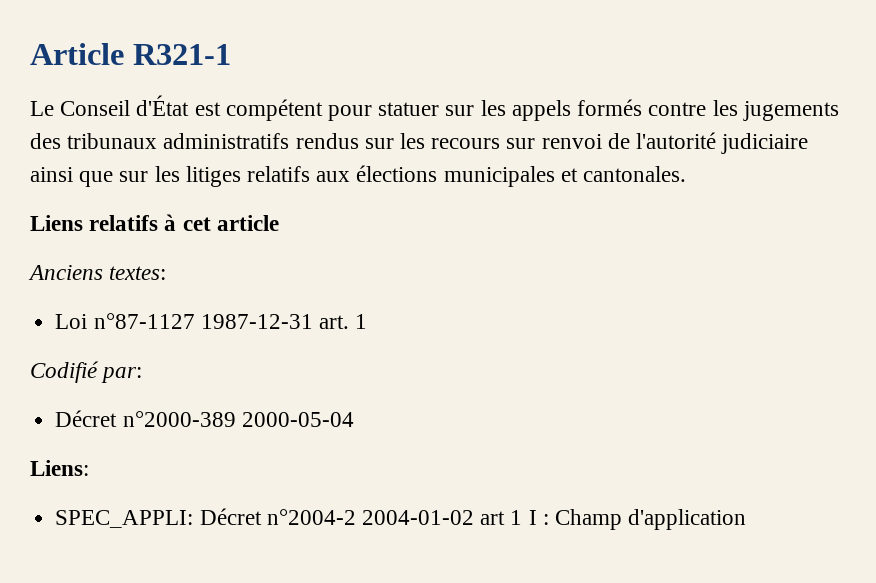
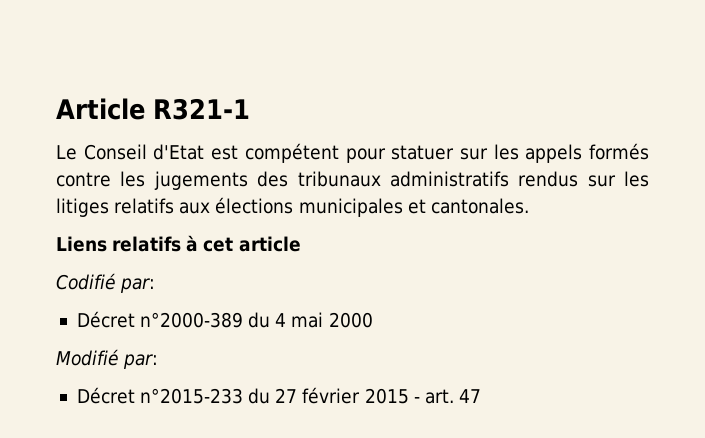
[136,95,190,116] d'État -> [153,144,205,160] d'Etat
[431,132,809,154] [30,166,180,187] recours sur renvoi de l'autorité judiciaire ainsi que sur les -> (649, 179) none
[28,265,167,280] [55,313,368,329] [30,361,143,383] [55,410,354,427] [30,460,89,476] [55,508,747,530] Anciens textes: // Loi n°87-1127 1987-12-31 art. 1 // Codifié par: // Décret n°2000-389 2000-05-04 // Liens: // SPEC_APPLI: Décret n°2004-2 2004-01-02 art 1 I : Champ d'application -> [56,273,156,293] [76,311,373,328] [56,349,159,369] [76,387,481,404] Codifié par: // Décret n°2000-389 du 4 mai 2000 // Modifié par: // Décret n°2015-233 du 27 février 2015 - art. 47

